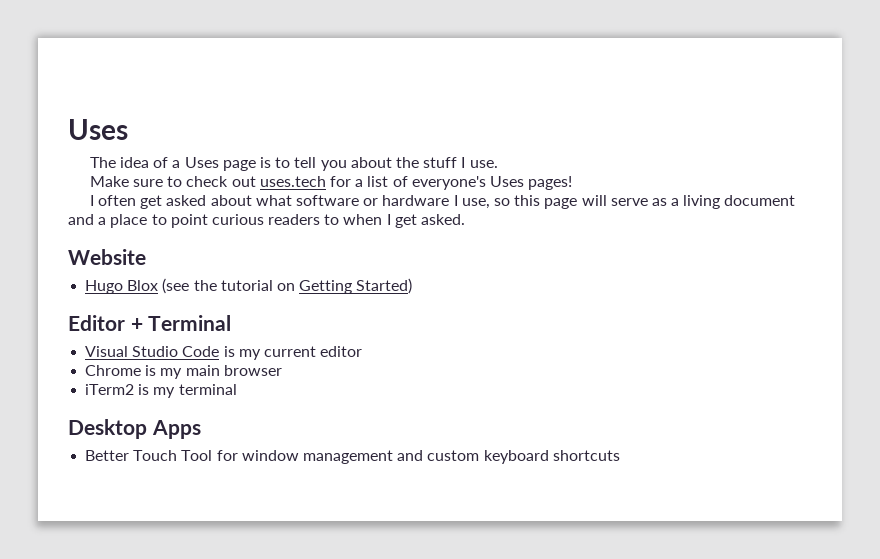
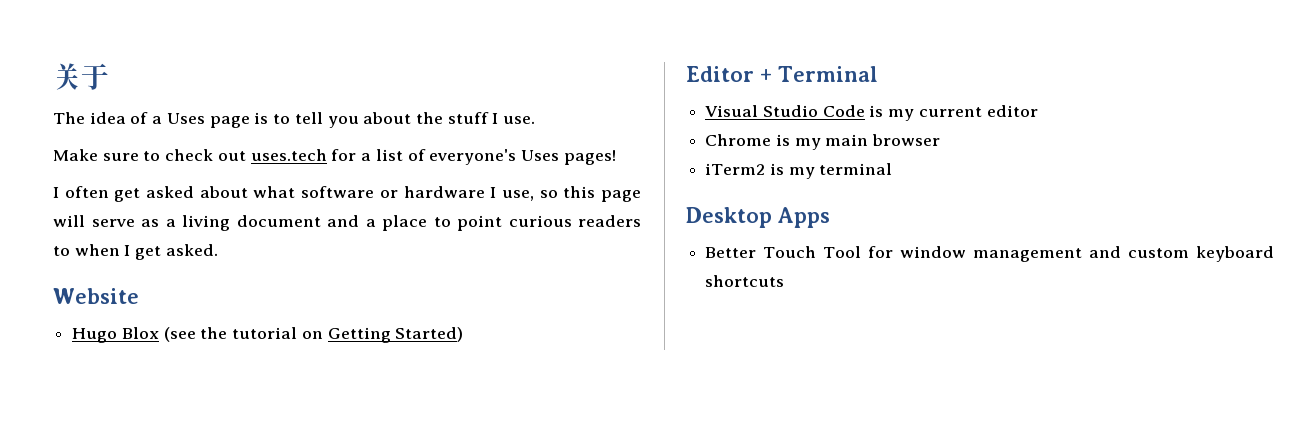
[68,119,128,140] Uses -> [53,63,109,90] 关于

